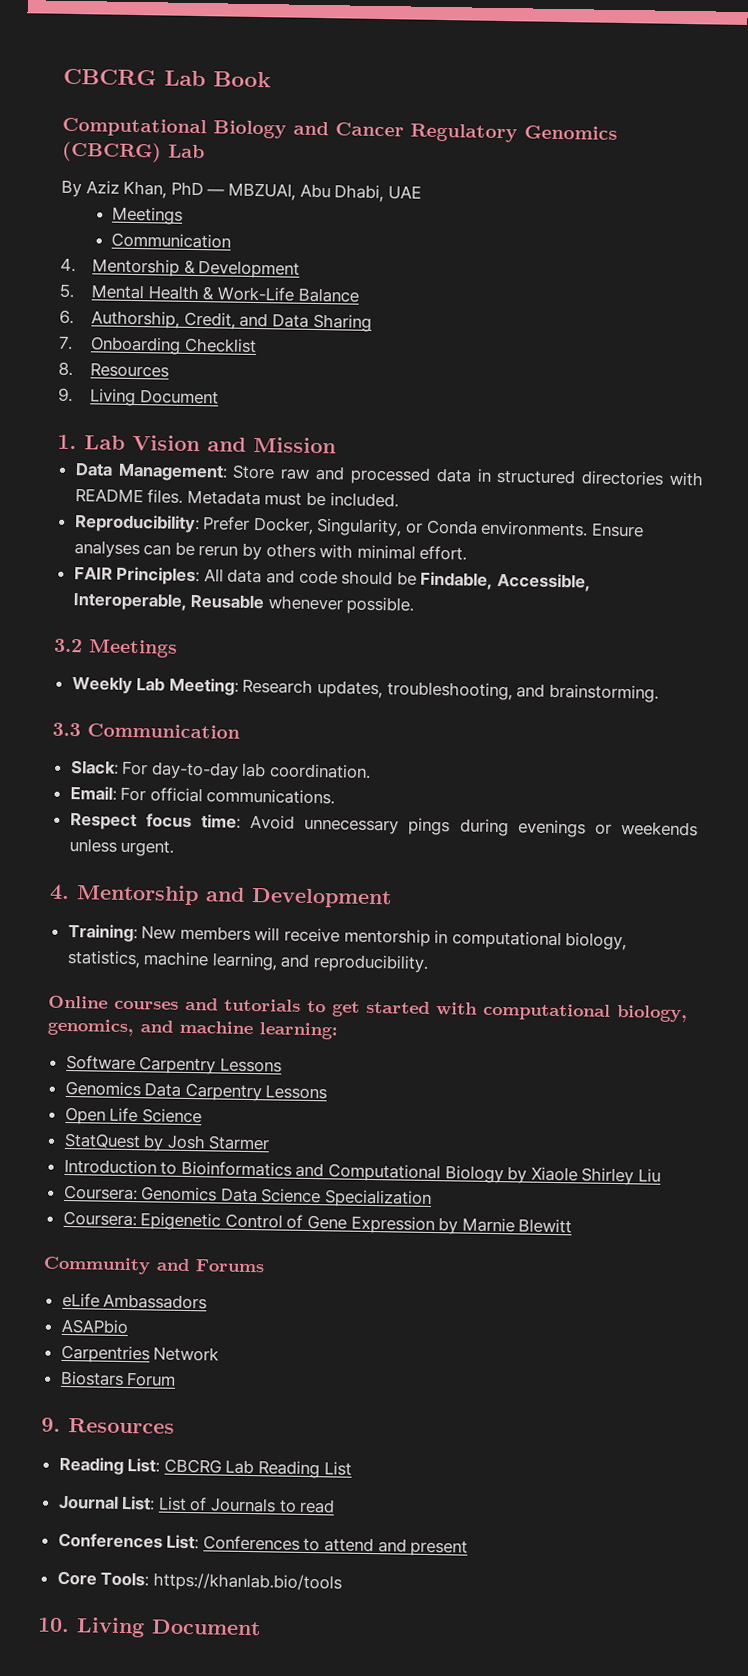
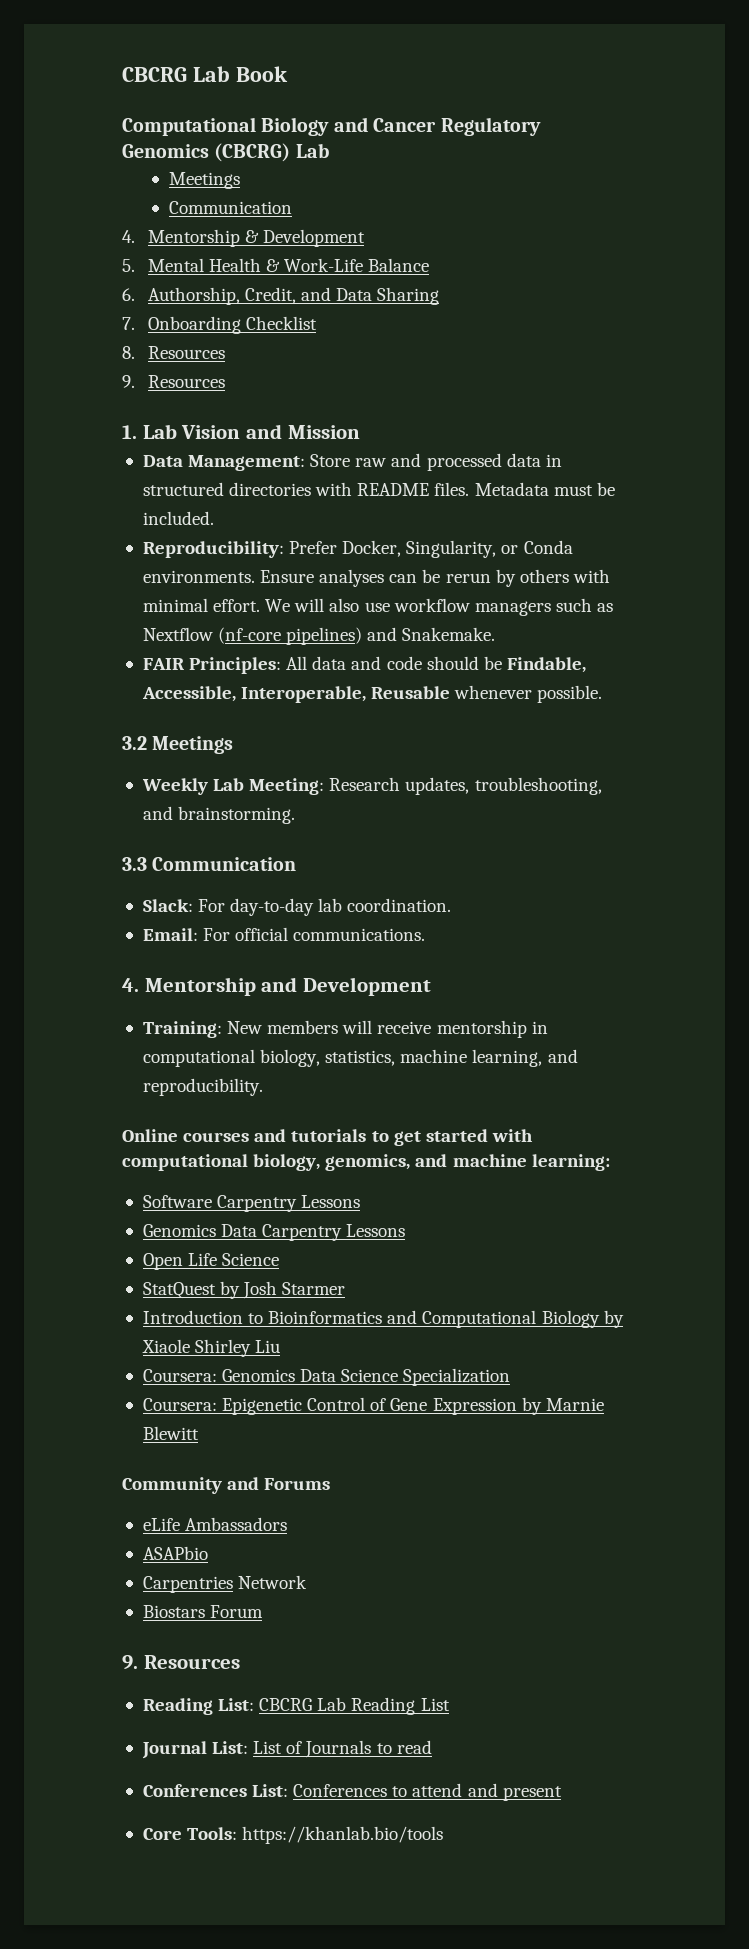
[61,179,422,203] // By Aziz Khan, PhD — MBZUAI, Abu Dhabi, UAE -> (329, 150) none
[90,388,219,407] Living Document -> [147,375,225,388] Resources
(468, 553) none -> [265,598,614,616] [142,627,496,645] We will also use workflow managers such as Nextflow (nf-core pipelines) and Snakemake.
[69,811,698,838] [68,837,175,857] // Respect focus time: Avoid unnecessary pings during evenings or weekends unless urgent. -> (426, 934) none
[37,1617,261,1638] // 10. Living Document -> (444, 1835) none

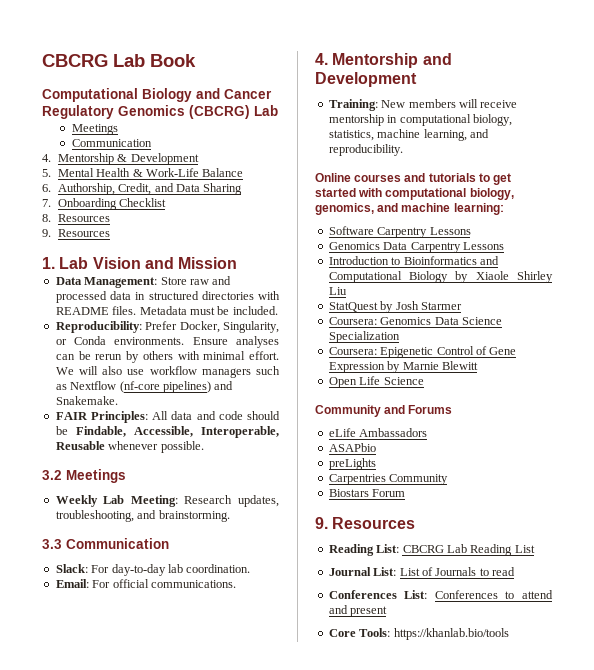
[142,1253,280,1270] [142,1281,346,1299] // Open Life Science // StatQuest by Josh Starmer -> (504, 246) none
(281, 1346) none -> [328,301,462,313] // StatQuest by Josh Starmer
(199, 1433) none -> [328,376,424,388] // Open Life Science
(208, 1553) none -> [328,458,376,470] // preLights
[238,1575,308,1589] Network -> [389,474,449,485] Community

